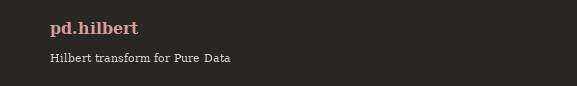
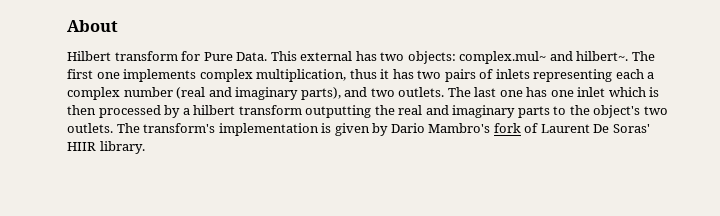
[50,22,139,37] pd.hilbert -> [67,20,118,32] About
[204,54,231,62] Data -> [236,51,655,64] [67,69,655,82] [67,87,660,100] [67,105,668,118] [67,123,650,136] [67,141,145,154] Data. This external has two objects: complex.mul~ and hilbert~. The first one implements complex multiplication, thus it has two pairs of inlets representing each a complex number (real and imaginary parts), and two outlets. The last one has one inlet which is then processed by a hilbert transform outputting the real and imaginary parts to the object's two outlets. The transform's implementation is given by Dario Mambro's fork of Laurent De Soras' HIIR library.

